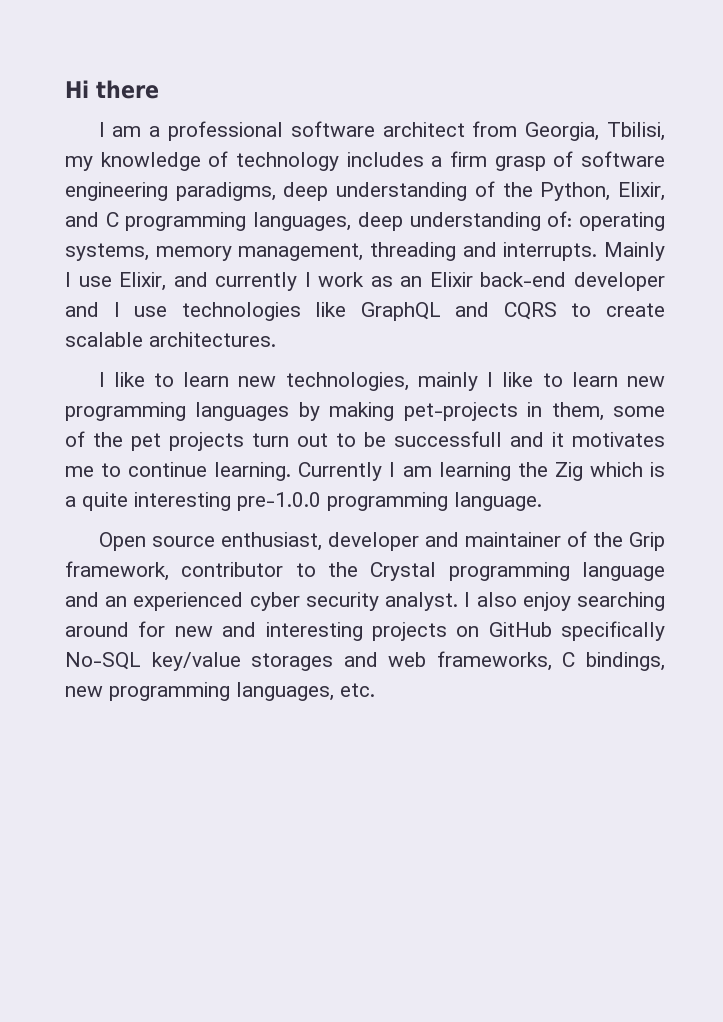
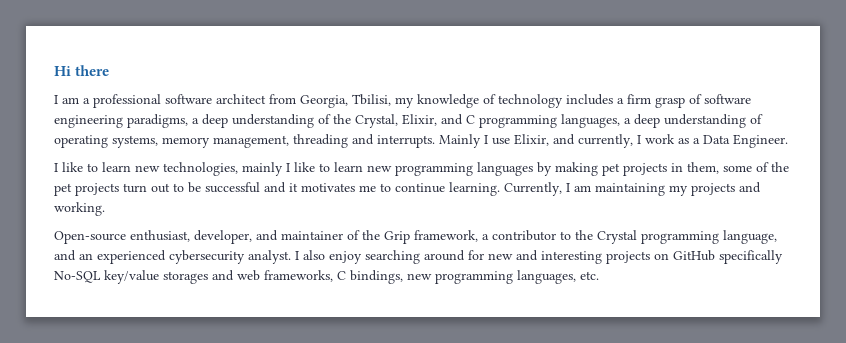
(276, 191) none -> [192,118,199,124] a
[540,182,611,201] Python, -> [355,114,398,128] Crystal,
[357,211,573,231] deep understanding of: -> [624,114,763,128] a deep understanding of
[215,272,298,291] currently -> [578,134,633,148] currently,
[400,272,665,291] [65,302,665,321] [65,332,276,347] an Elixir back-end developer and I use technologies like GraphQL and CQRS to create scalable architectures. -> [693,134,788,148] a Data Engineer.
[403,402,518,421] pet-projects -> [602,163,667,176] pet projects
[394,431,502,447] successfull -> [205,182,260,193] successful
[298,462,665,481] [65,492,542,511] [98,532,419,551] Currently I am learning the Zig which is a quite interesting pre-1.0.0 programming language. // Open source enthusiast, developer -> [504,182,761,196] [54,202,105,216] [54,230,252,244] Currently, I am maintaining my projects and working. // Open-source enthusiast, developer,
(169, 571) none -> [482,234,489,240] a
[582,562,665,581] language -> [723,230,777,244] language,
[249,592,379,611] cyber security -> [169,250,245,264] cybersecurity

